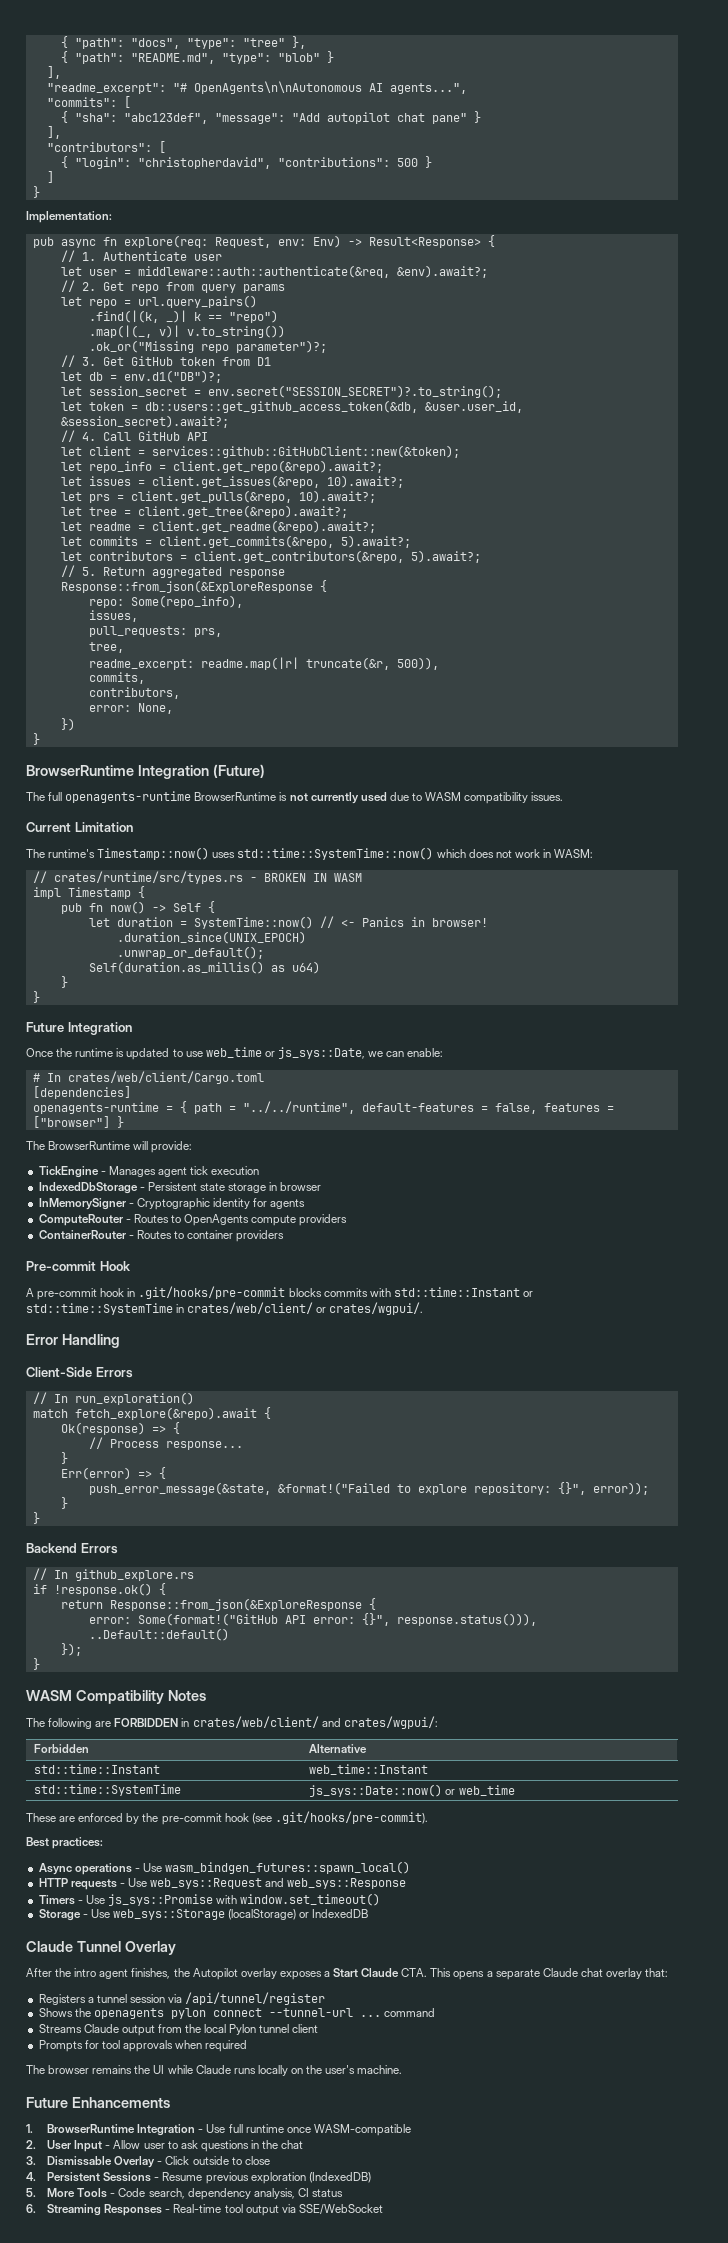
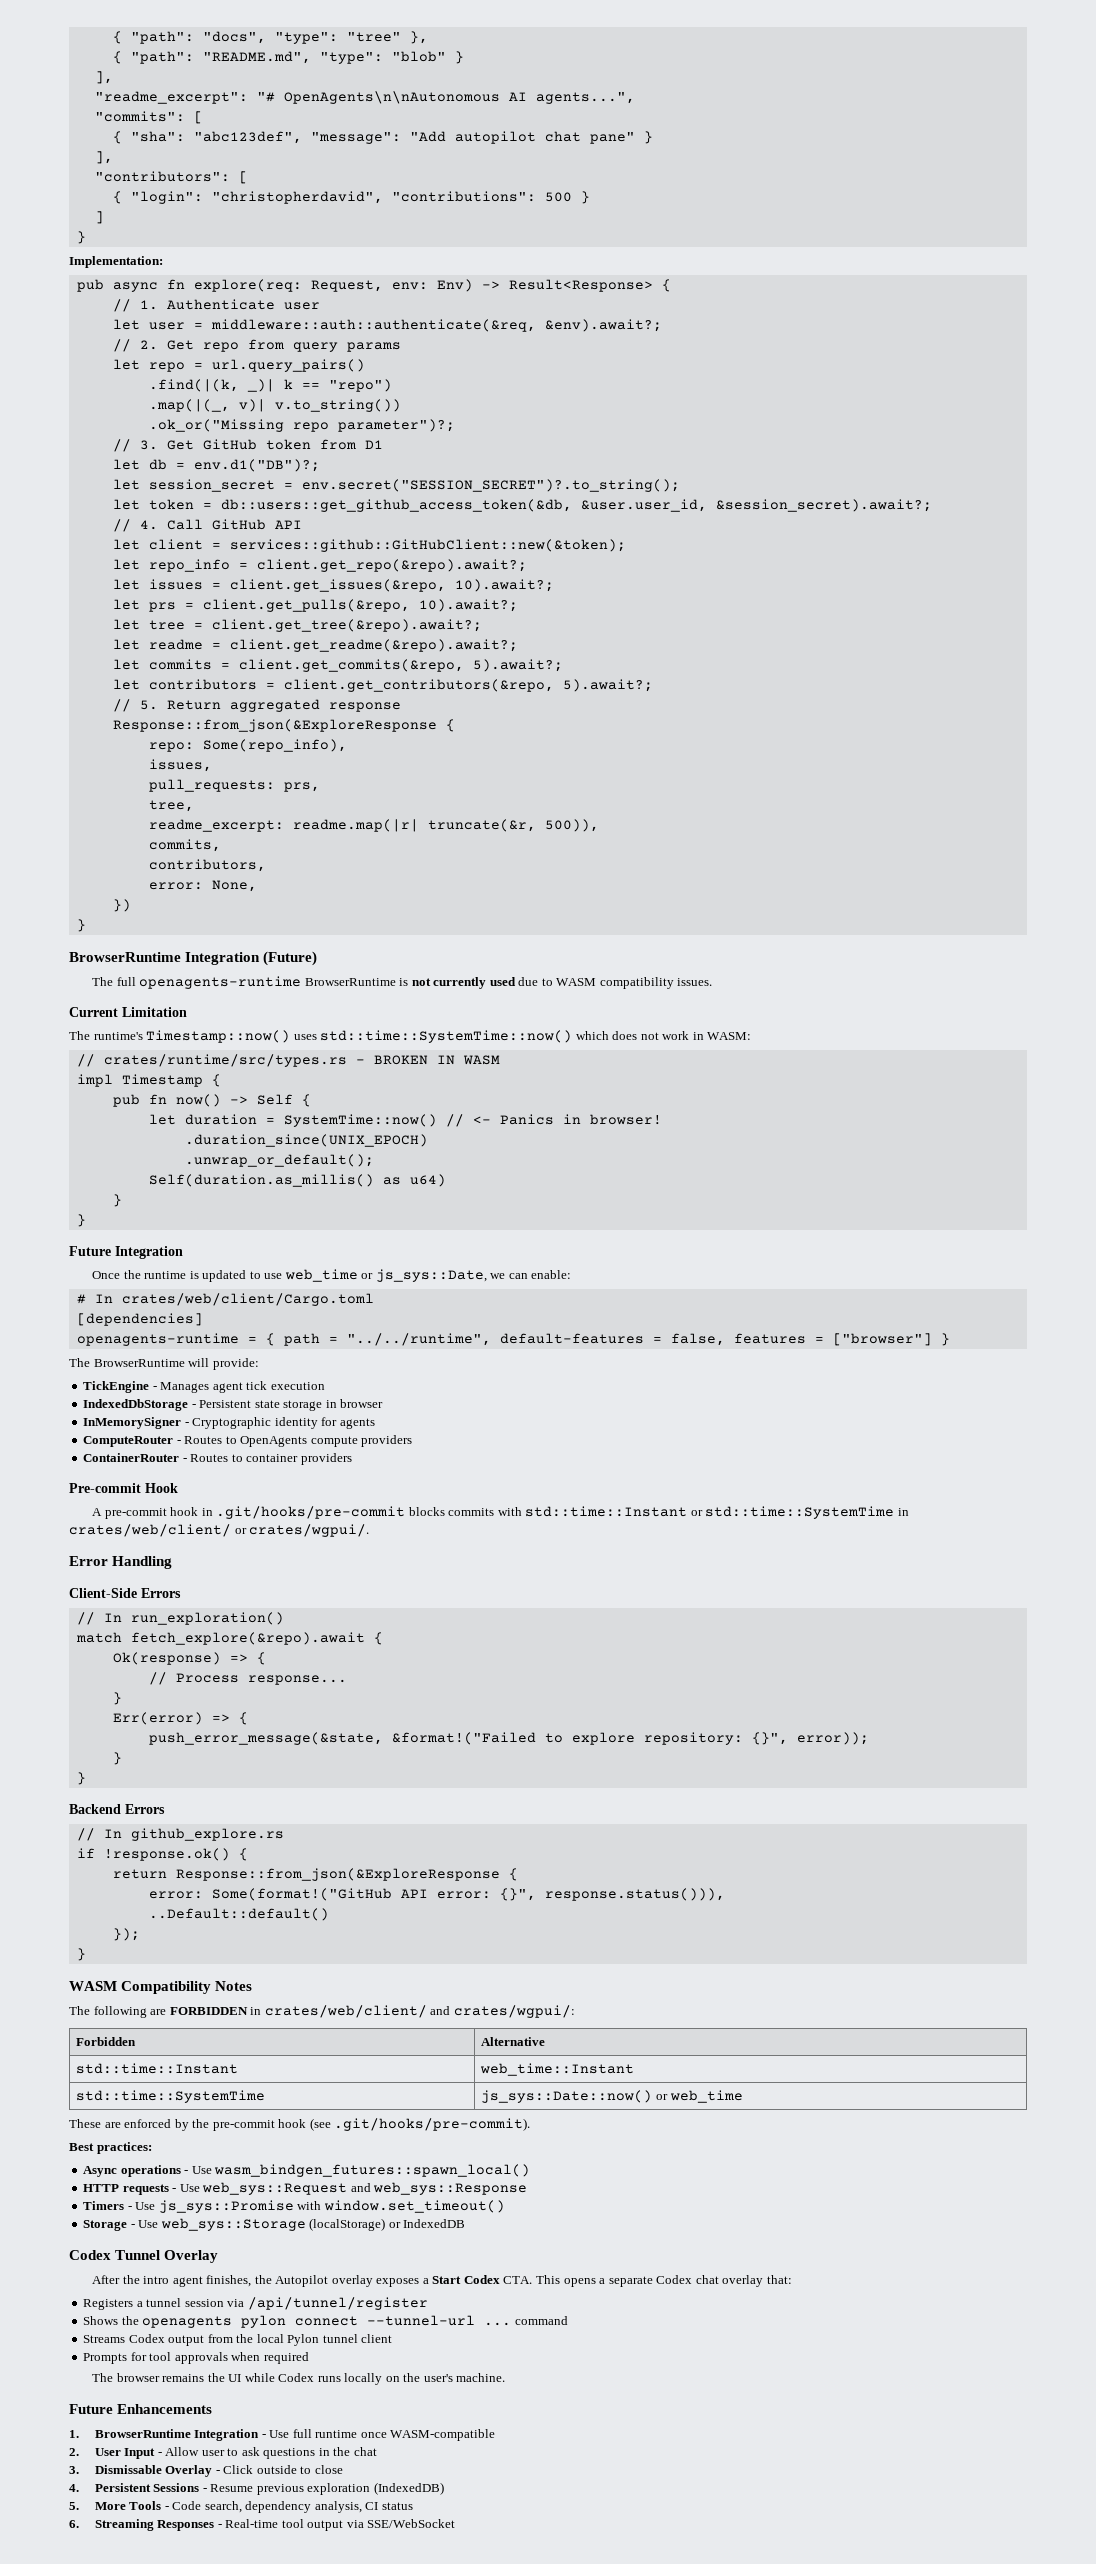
[26,1941,73,1952] Claude -> [69,2250,111,2260] Codex
[361,1968,400,1977] Claude -> [463,2275,500,2284] Codex
[542,1968,578,1977] Claude -> [656,2275,693,2284] Codex
[83,2024,119,2033] Claude -> [128,2334,165,2343] Codex
[195,2065,231,2074] Claude -> [278,2373,315,2382] Codex

